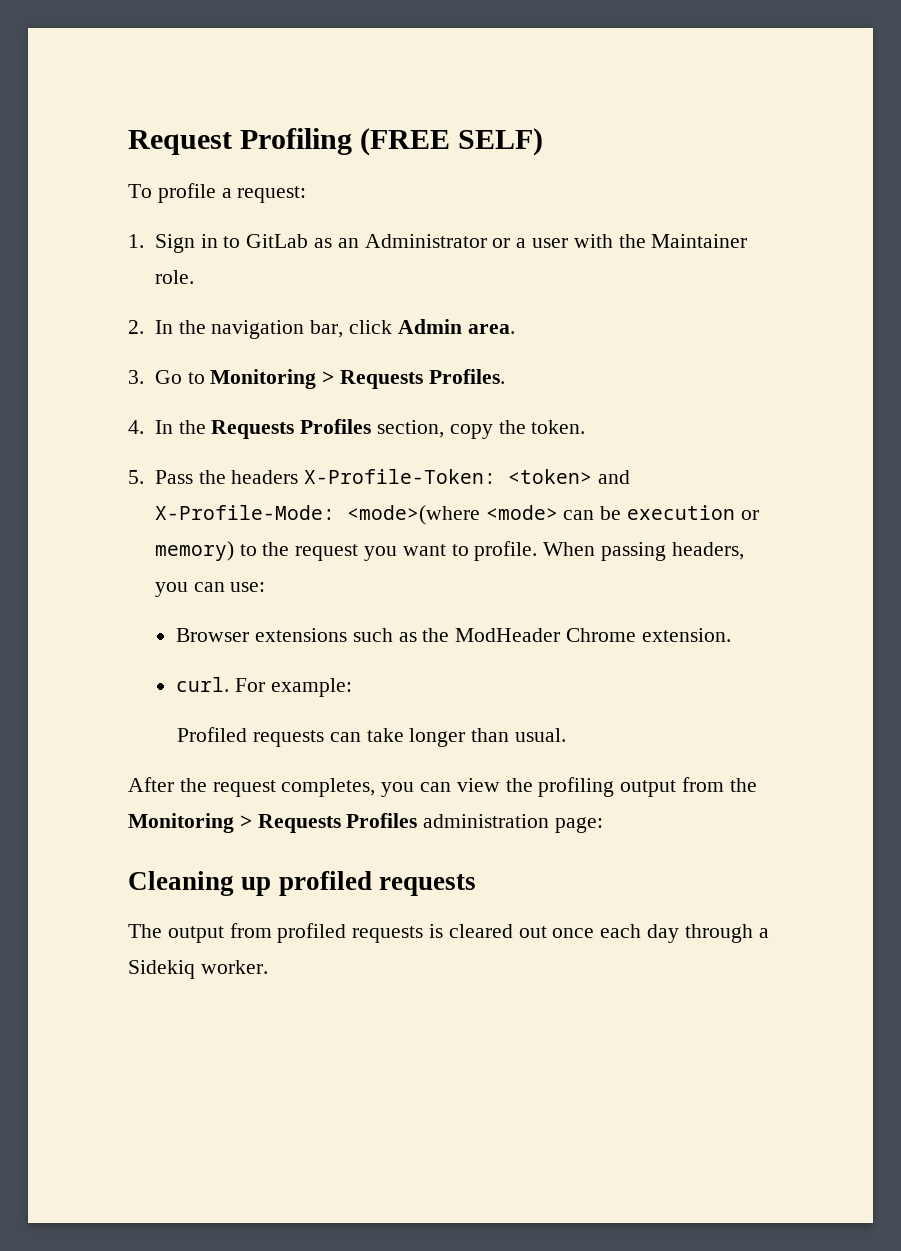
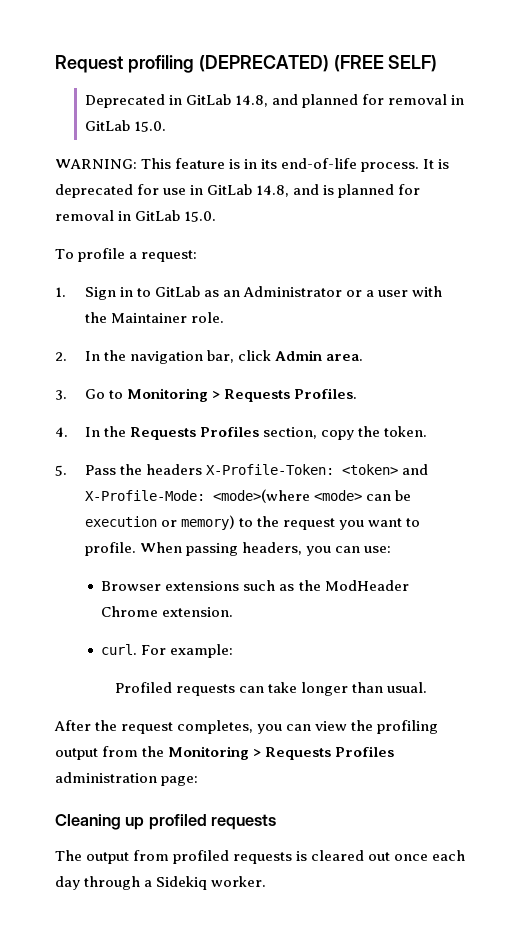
[240,128,353,155] Profiling -> [127,55,329,73] profiling (DEPRECATED)
(544, 142) none -> [84,94,465,108] [84,120,166,132] [55,158,450,172] [55,184,421,198] [55,210,217,222] // Deprecated in GitLab 14.8, and planned for removal in GitLab 15.0. // WARNING: This feature is in its end-of-life process. It is deprecated for use in GitLab 14.8, and is planned for removal in GitLab 15.0.

